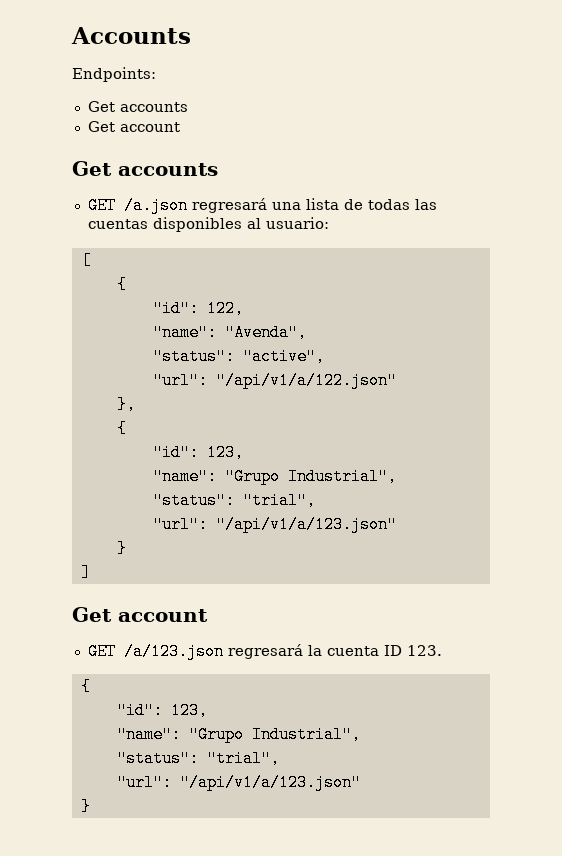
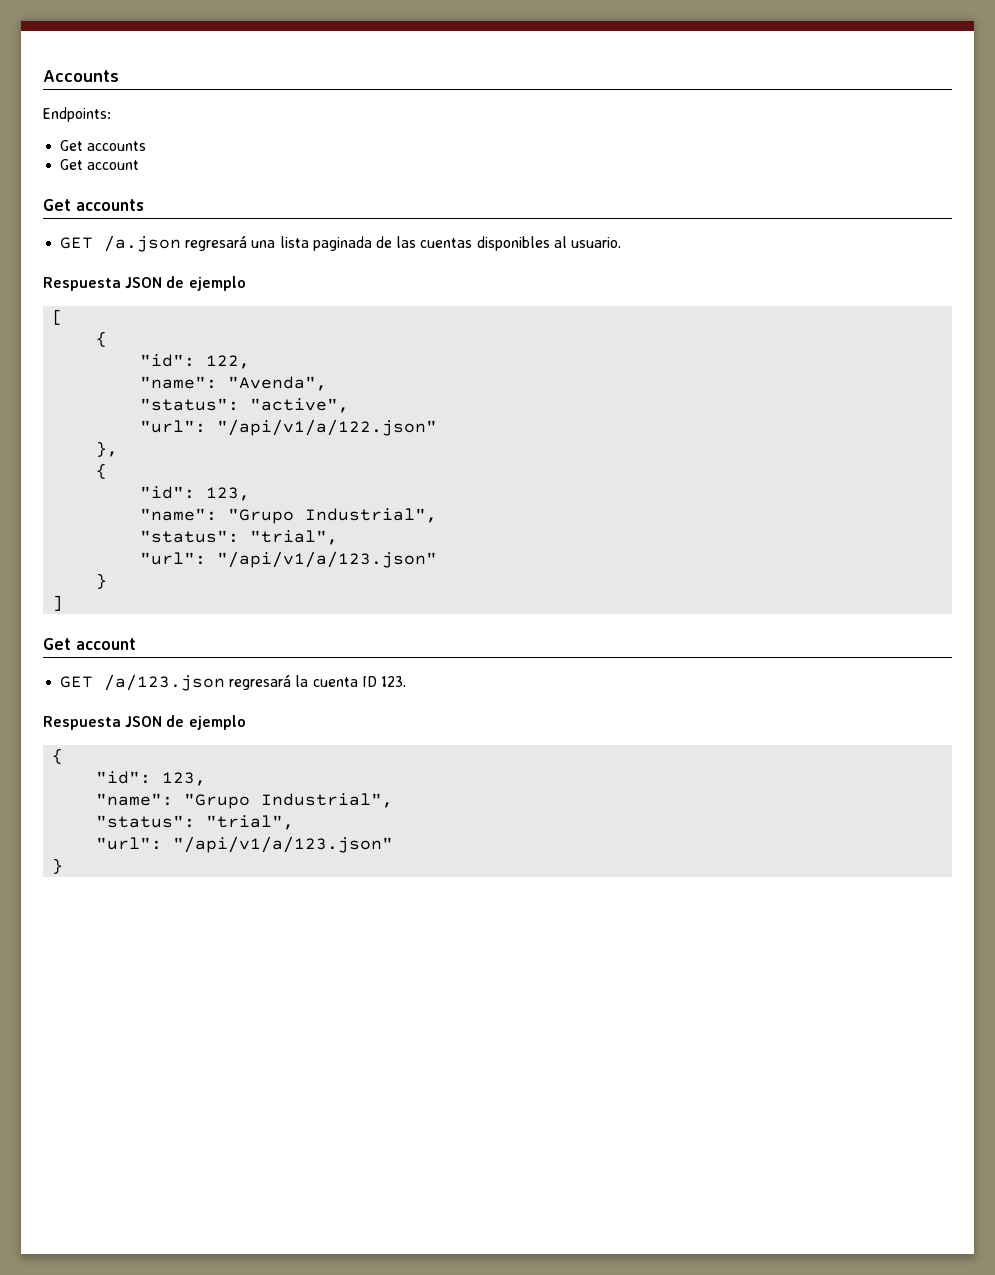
[343,199,410,210] de todas -> [312,236,392,251] paginada de
[265,217,329,229] usuario: -> [570,237,621,248] [43,276,246,291] usuario. // Respuesta JSON de ejemplo
(442, 650) none -> [43,715,246,730] // Respuesta JSON de ejemplo

